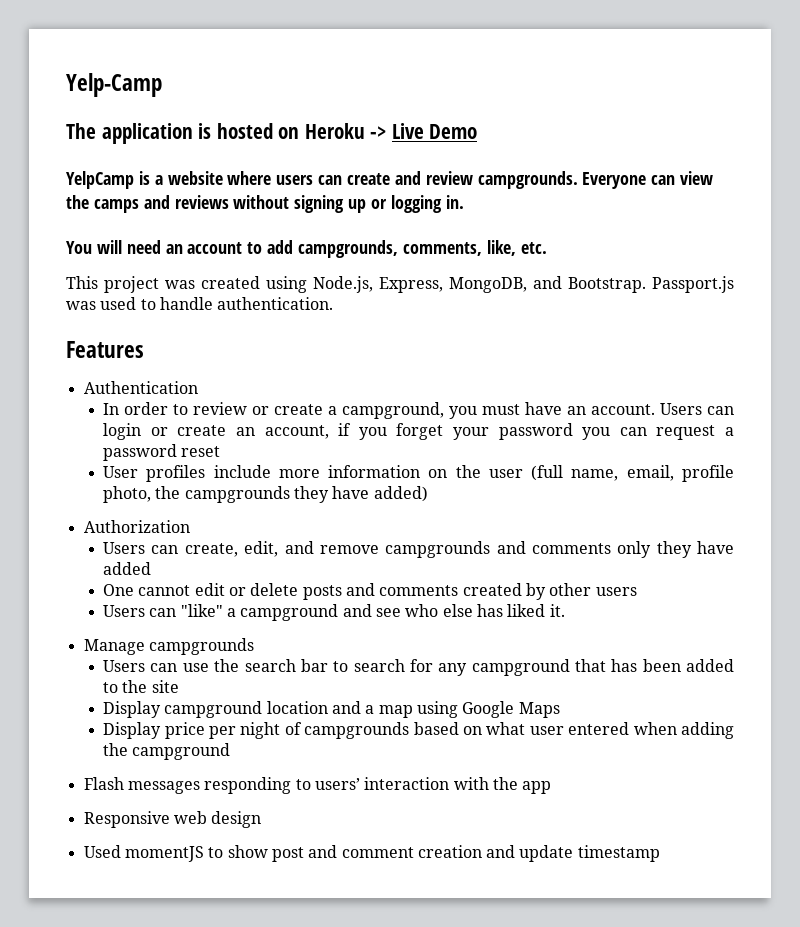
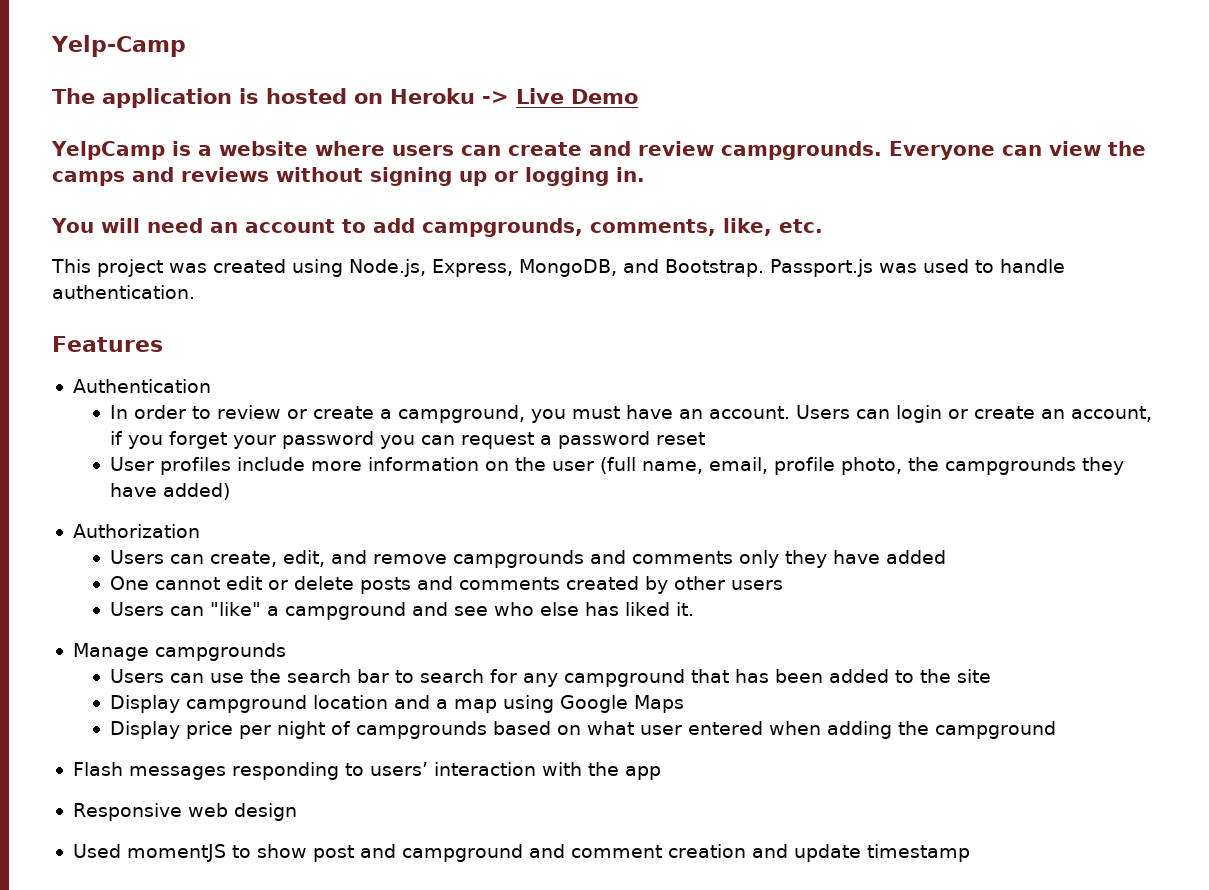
(338, 851) none -> [401,844,565,862] campground and

